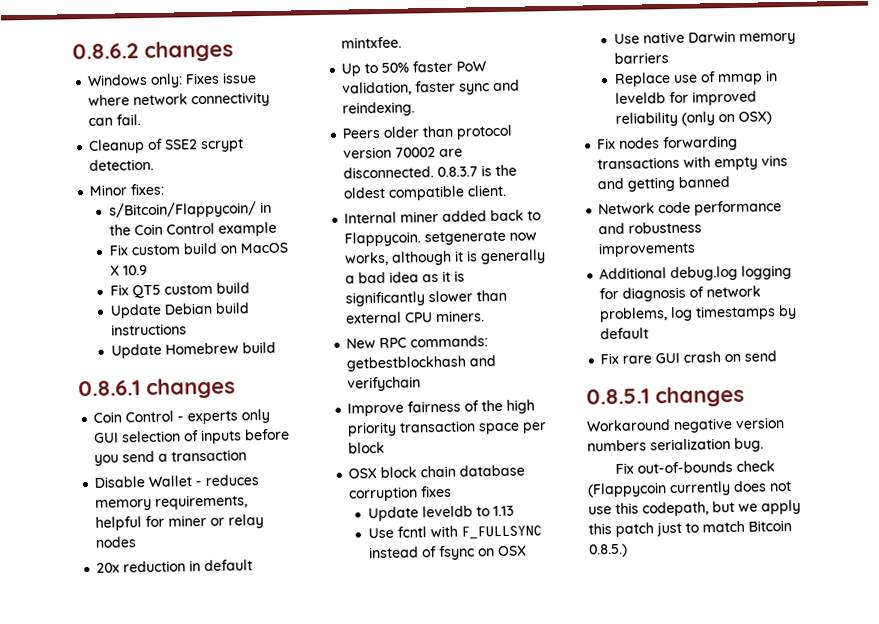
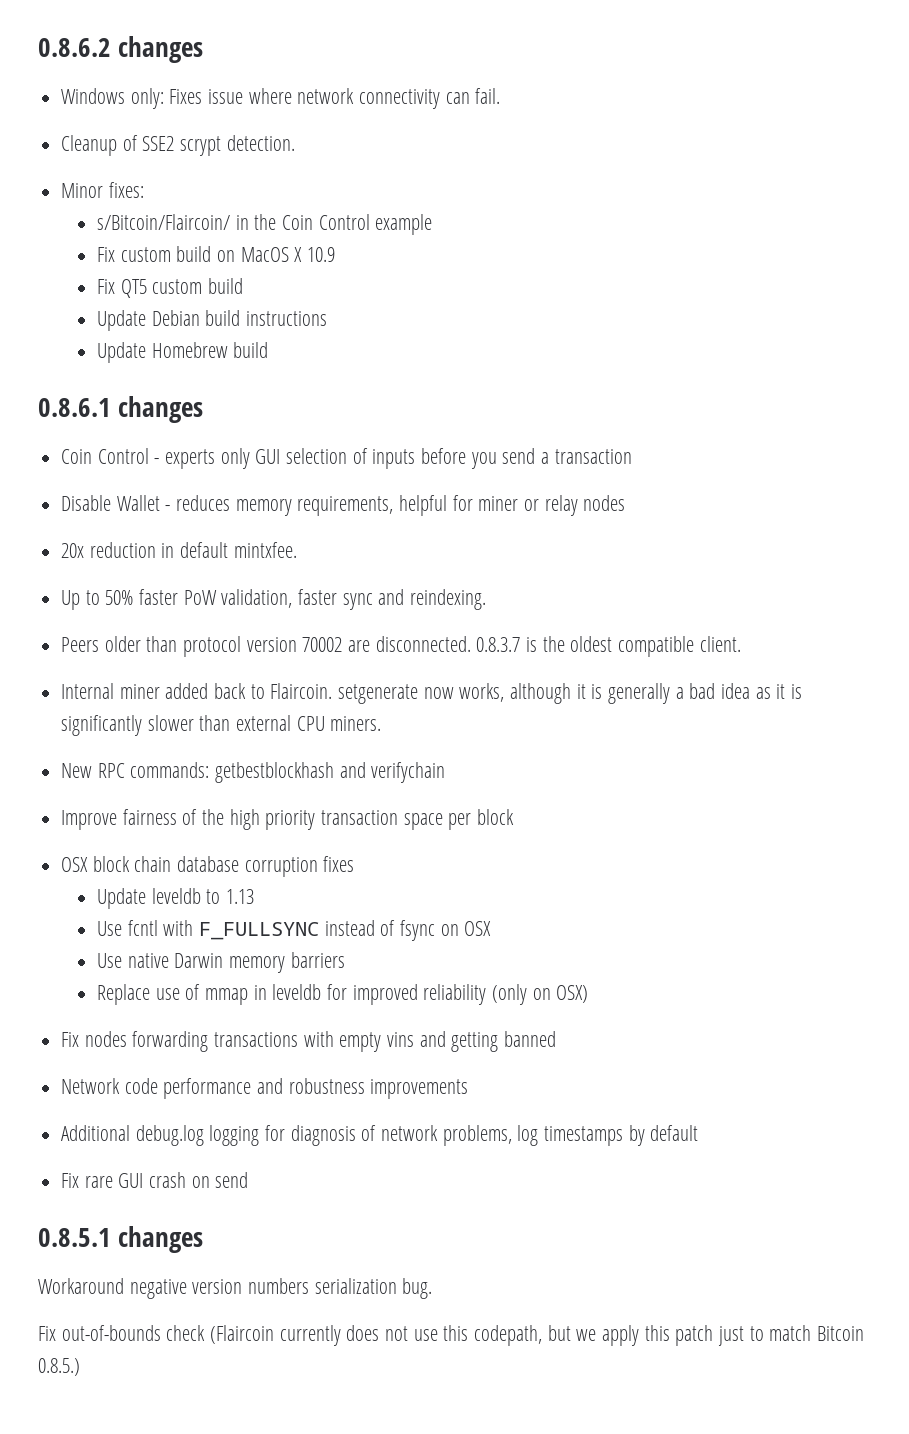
[108,201,257,219] s/Bitcoin/Flappycoin/ -> [97,214,231,230] s/Bitcoin/Flaircoin/
[344,231,422,247] Flappycoin. -> [270,683,333,699] Flaircoin.
[587,482,667,498] (Flappycoin -> [210,1325,275,1344] (Flaircoin

